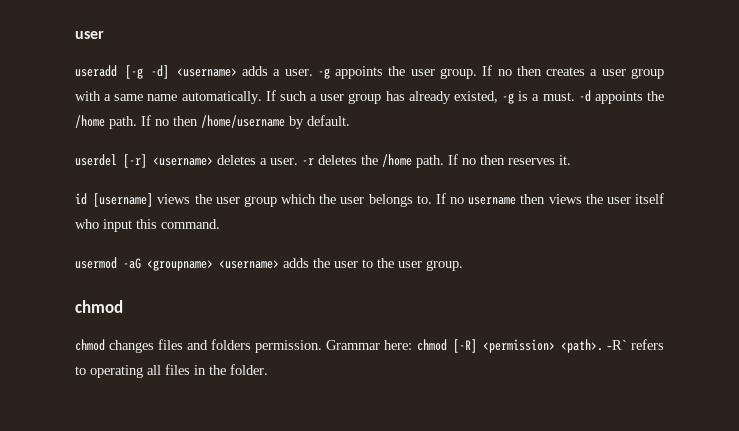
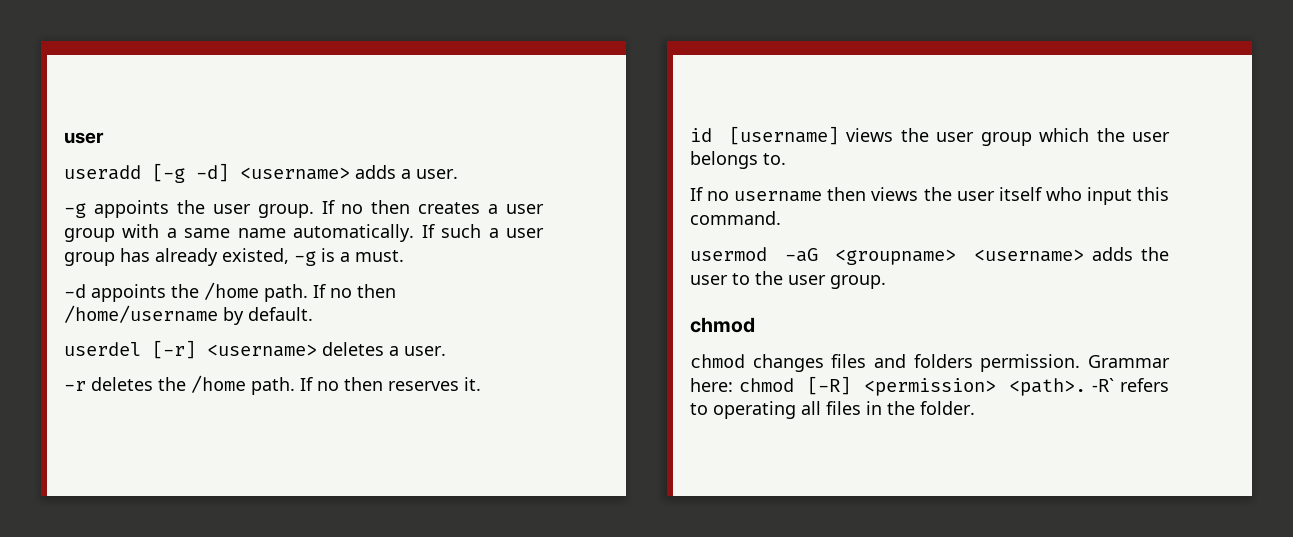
(313, 72) none -> (458, 174) //
(575, 96) none -> (404, 256) //
(298, 161) none -> (446, 351) //
(432, 199) none -> (786, 159) //

